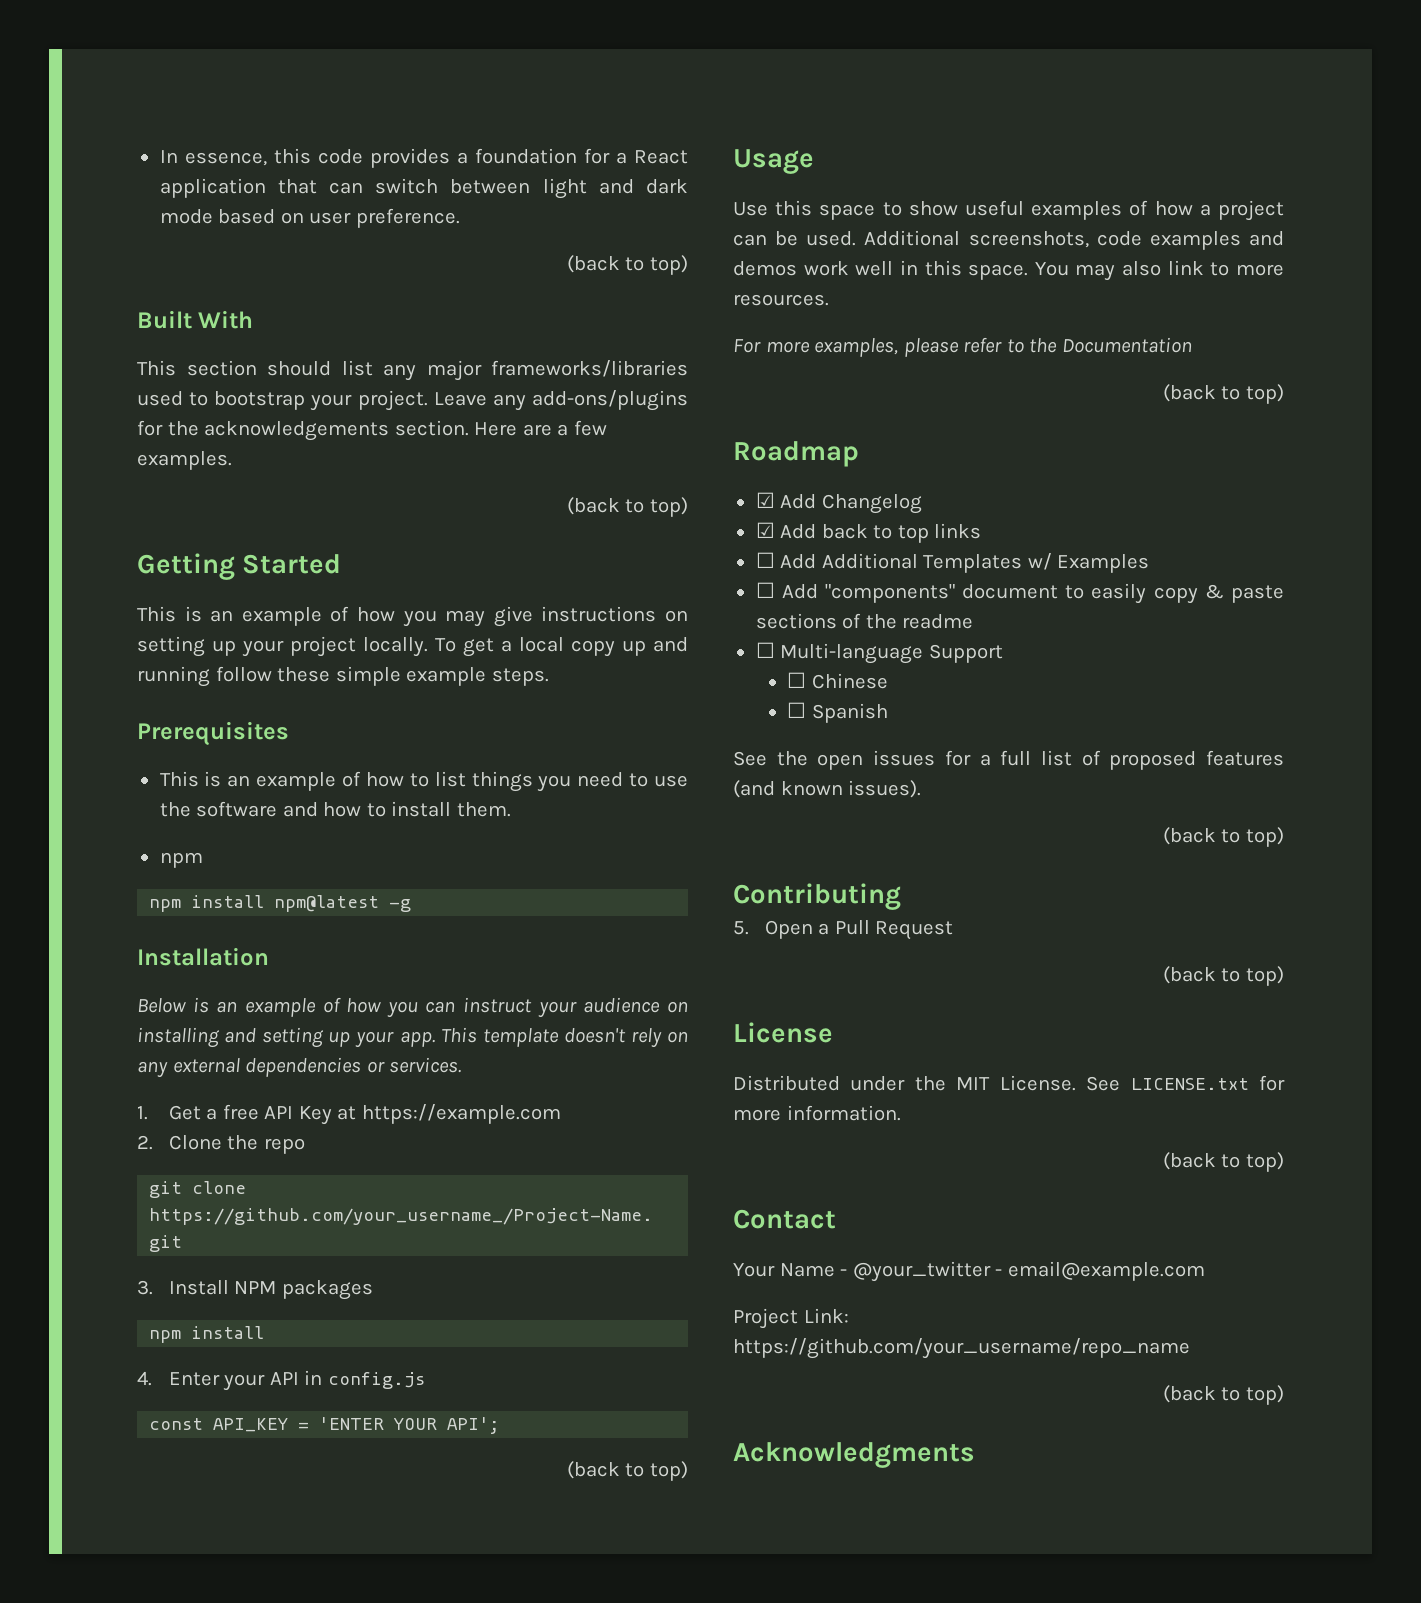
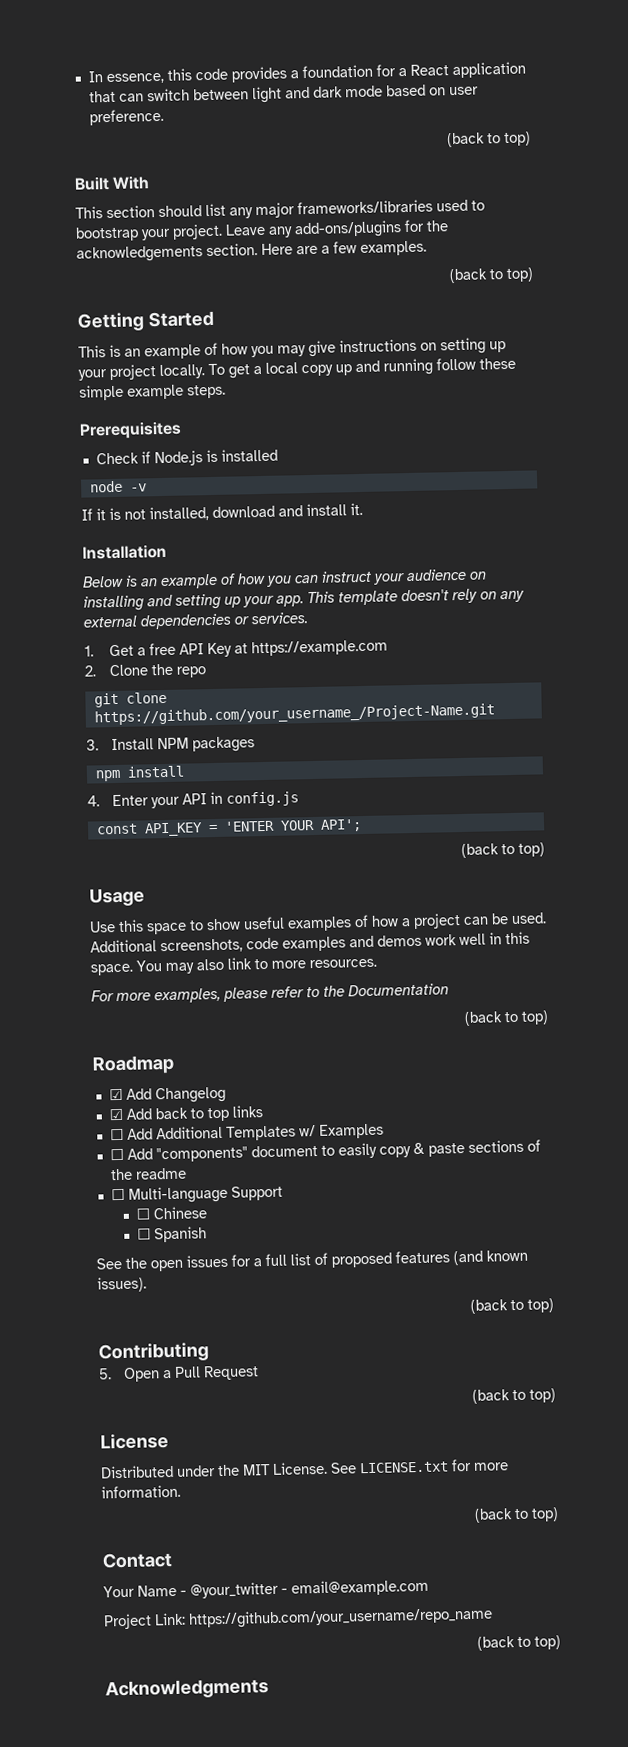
[159,771,689,792] [159,801,511,817] [159,852,203,868] [149,895,412,912] This is an example of how to list things you need to use the software and how to install them. // npm // npm install npm@latest -g -> [95,448,278,467] [89,480,147,493] [81,502,363,522] Check if Node.js is installed // node -v // If it is not installed, download and install it.

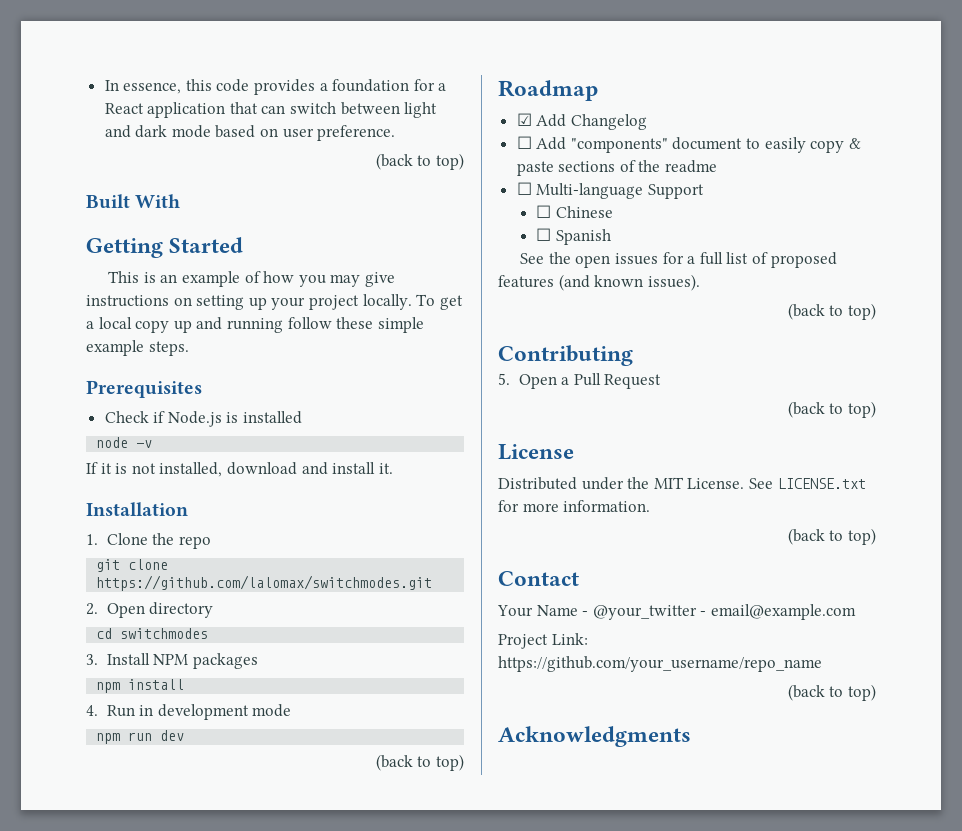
[75,199,485,219] [75,219,449,242] [76,240,427,263] [449,267,534,284] // This section should list any major frameworks/libraries used to bootstrap your project. Leave any add-ons/plugins for the acknowledgements section. Here are a few examples. // (back to top) -> (181, 201) none
[82,568,487,590] [83,588,525,612] [83,612,308,630] [84,639,388,658] [84,665,96,677] Below is an example of how you can instruct your audience on installing and setting up your app. This template doesn't rely on any external dependencies or services. // 1. Get a free API Key at https://example.com // 2. -> [86,534,98,545] 1.
[93,703,495,726] https://github.com/your_username_/Project-Name.git -> [96,575,433,591] [86,602,214,618] [96,628,209,639] https://github.com/lalomax/switchmodes.git // 2. Open directory // cd switchmodes
[111,791,299,809] [95,819,362,837] [461,842,545,859] [89,887,145,907] [89,912,547,935] [90,931,530,954] [90,957,377,976] [91,983,449,1004] Enter your API in config.js // const API_KEY = 'ENTER YOUR API'; // (back to top) // Usage // Use this space to show useful examples of how a project can be used. Additional screenshots, code examples and demos work well in this space. You may also link to more resources. // For more examples, please refer to the Documentation -> [106,704,292,720] [96,730,185,744] Run in development mode // npm run dev
[108,1105,263,1122] [109,1123,384,1141] // ☑ Add back to top links // ☐ Add Additional Templates w/ Examples -> (647, 122) none

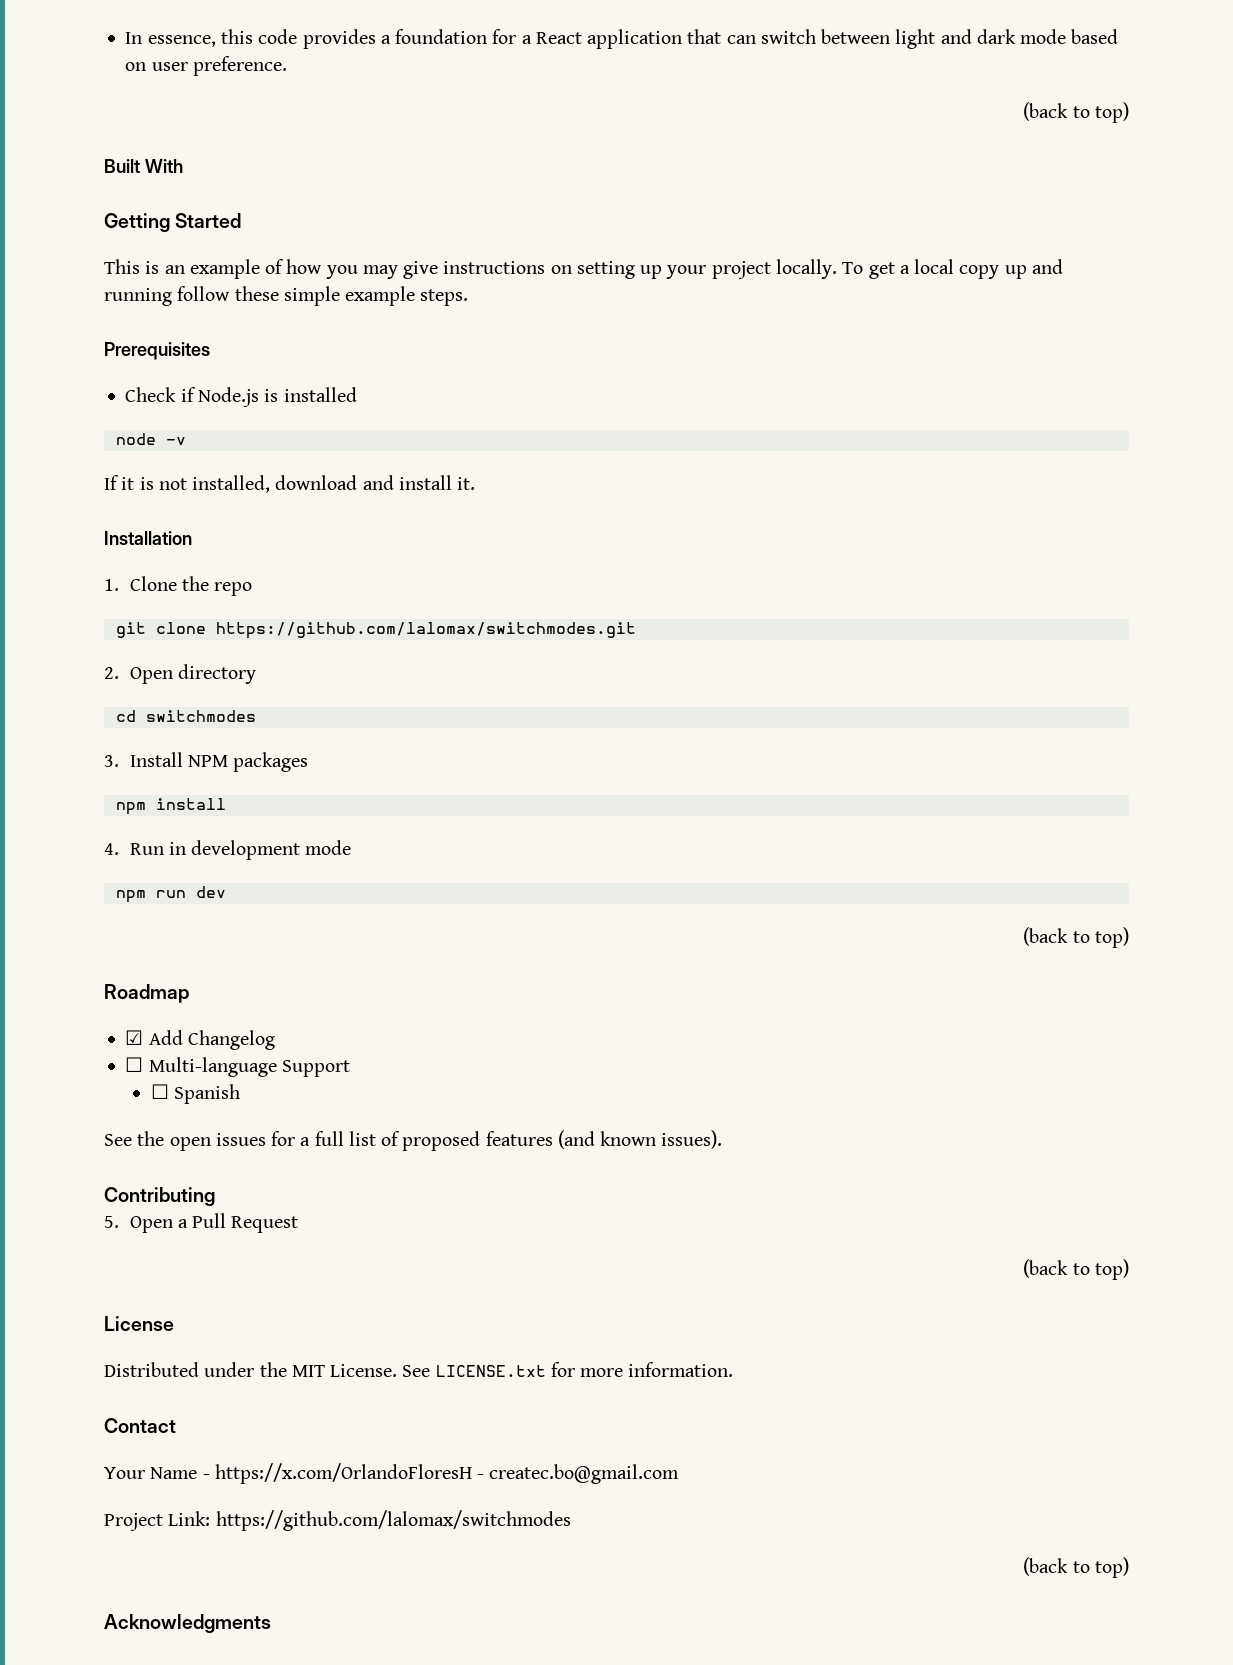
[516,136,861,153] [516,160,718,176] // ☐ Add "components" document to easily copy & paste sections of the readme -> (275, 1040) none
[536,205,614,218] // ☐ Chinese -> (350, 1068) none
[787,303,876,320] // (back to top) -> (723, 1139) none
[787,528,876,545] // (back to top) -> (734, 1369) none
[592,604,856,620] @your_twitter - email@example.com -> [214,1463,680,1484] https://x.com/OrlandoFloresH - createc.bo@gmail.com
[498,656,822,672] https://github.com/your_username/repo_name -> [215,1510,571,1531] https://github.com/lalomax/switchmodes

